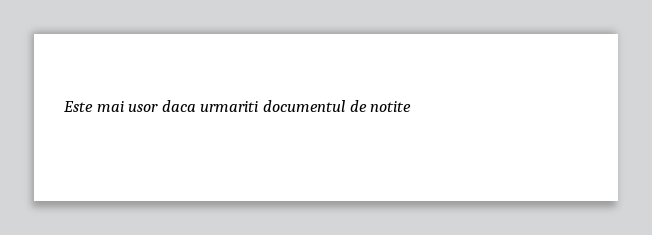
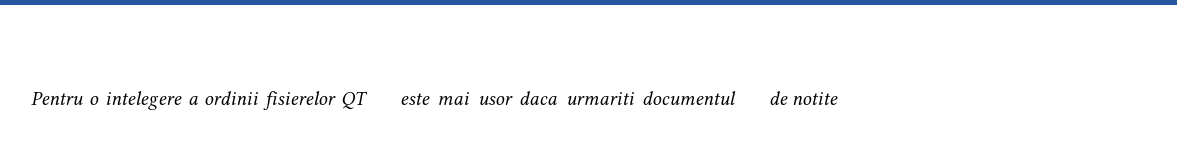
[63,101,93,112] Este -> [31,91,430,110] Pentru o intelegere a ordinii fisierelor QT este

